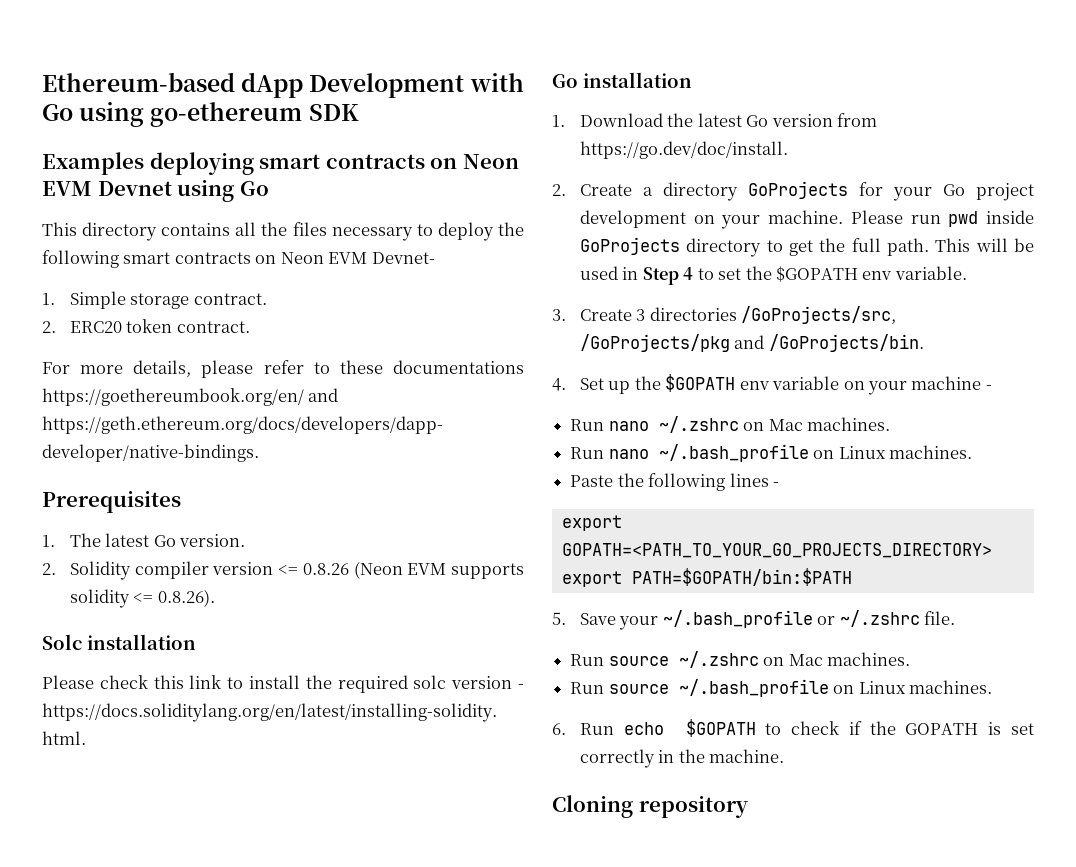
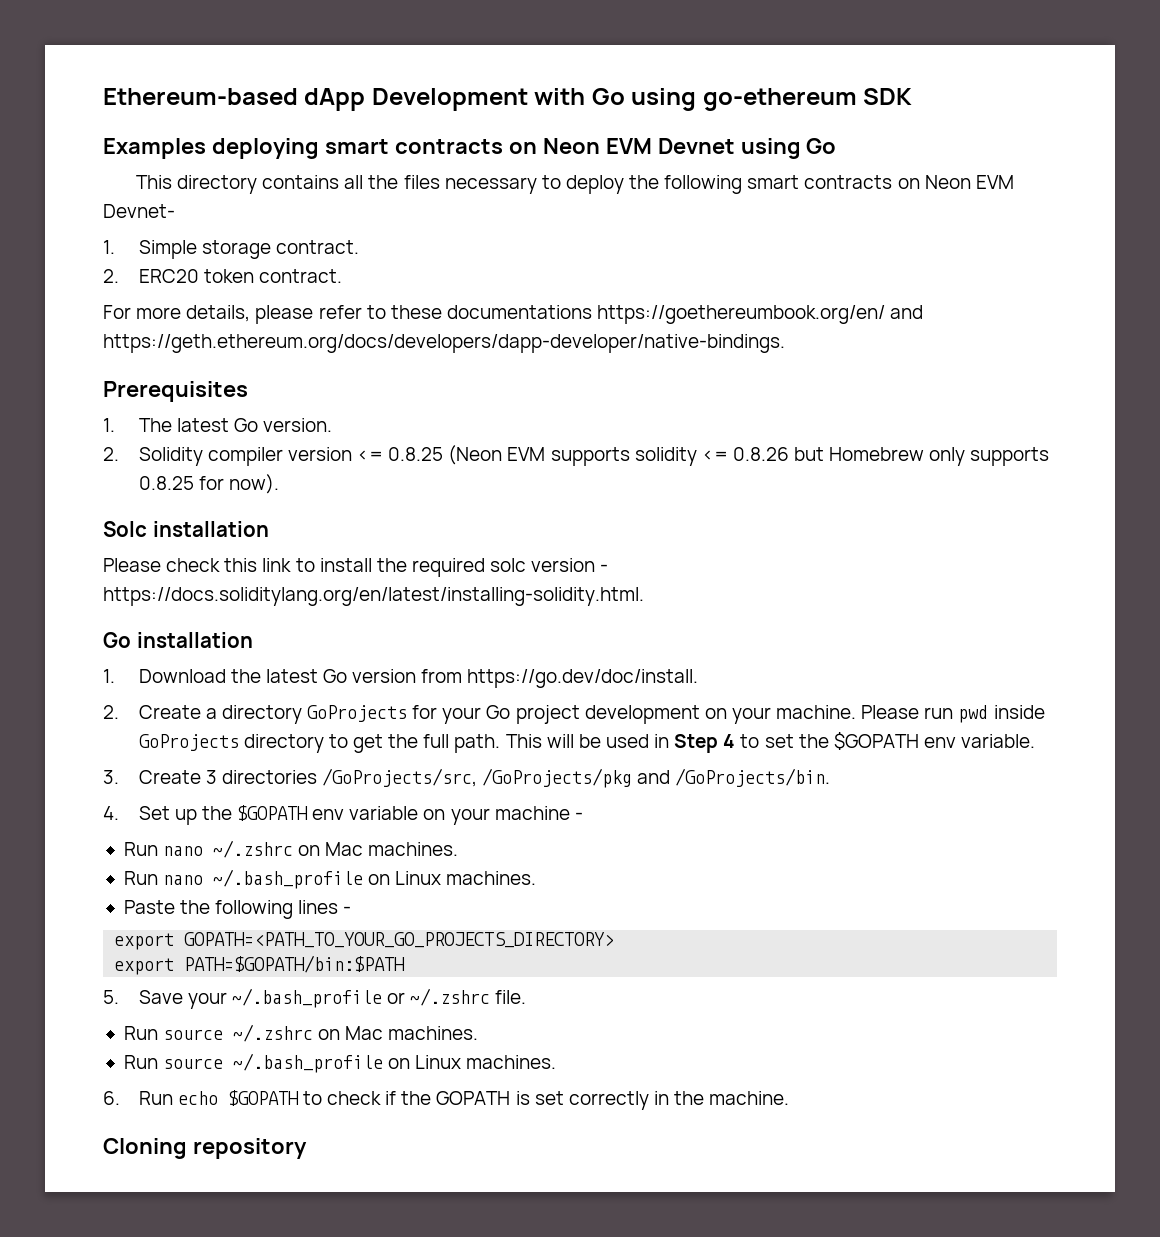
[302,563,349,575] 0.8.26 -> [388,447,444,461] 0.8.25
[157,589,215,607] 0.8.26). -> [732,447,1050,466] [138,474,279,494] 0.8.26 but Homebrew only supports 0.8.25 for now).

